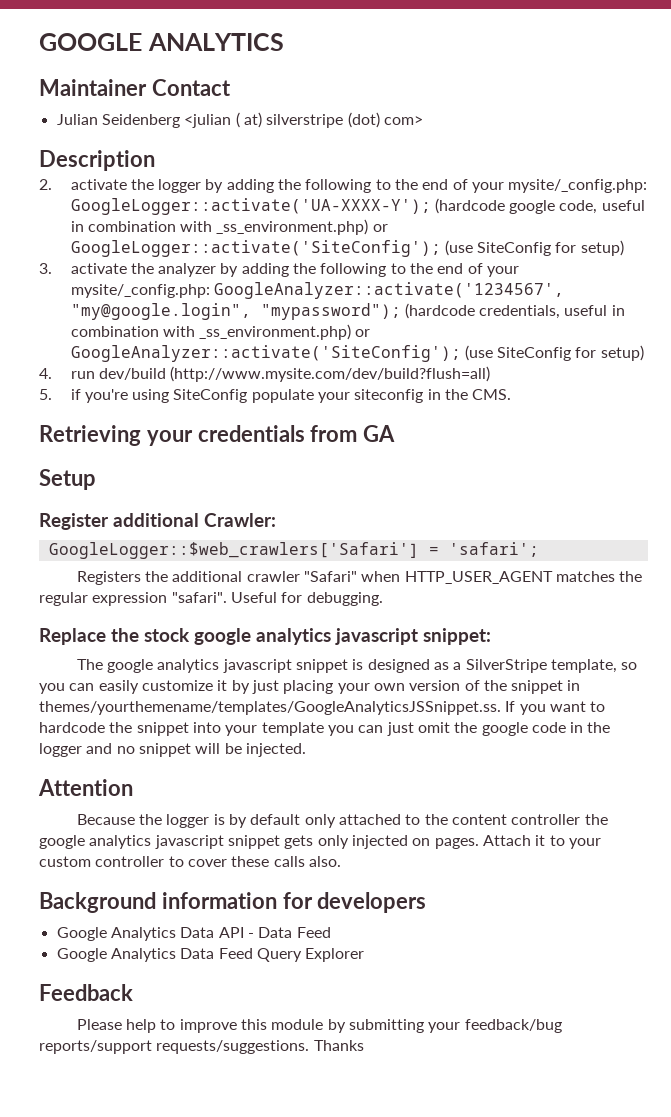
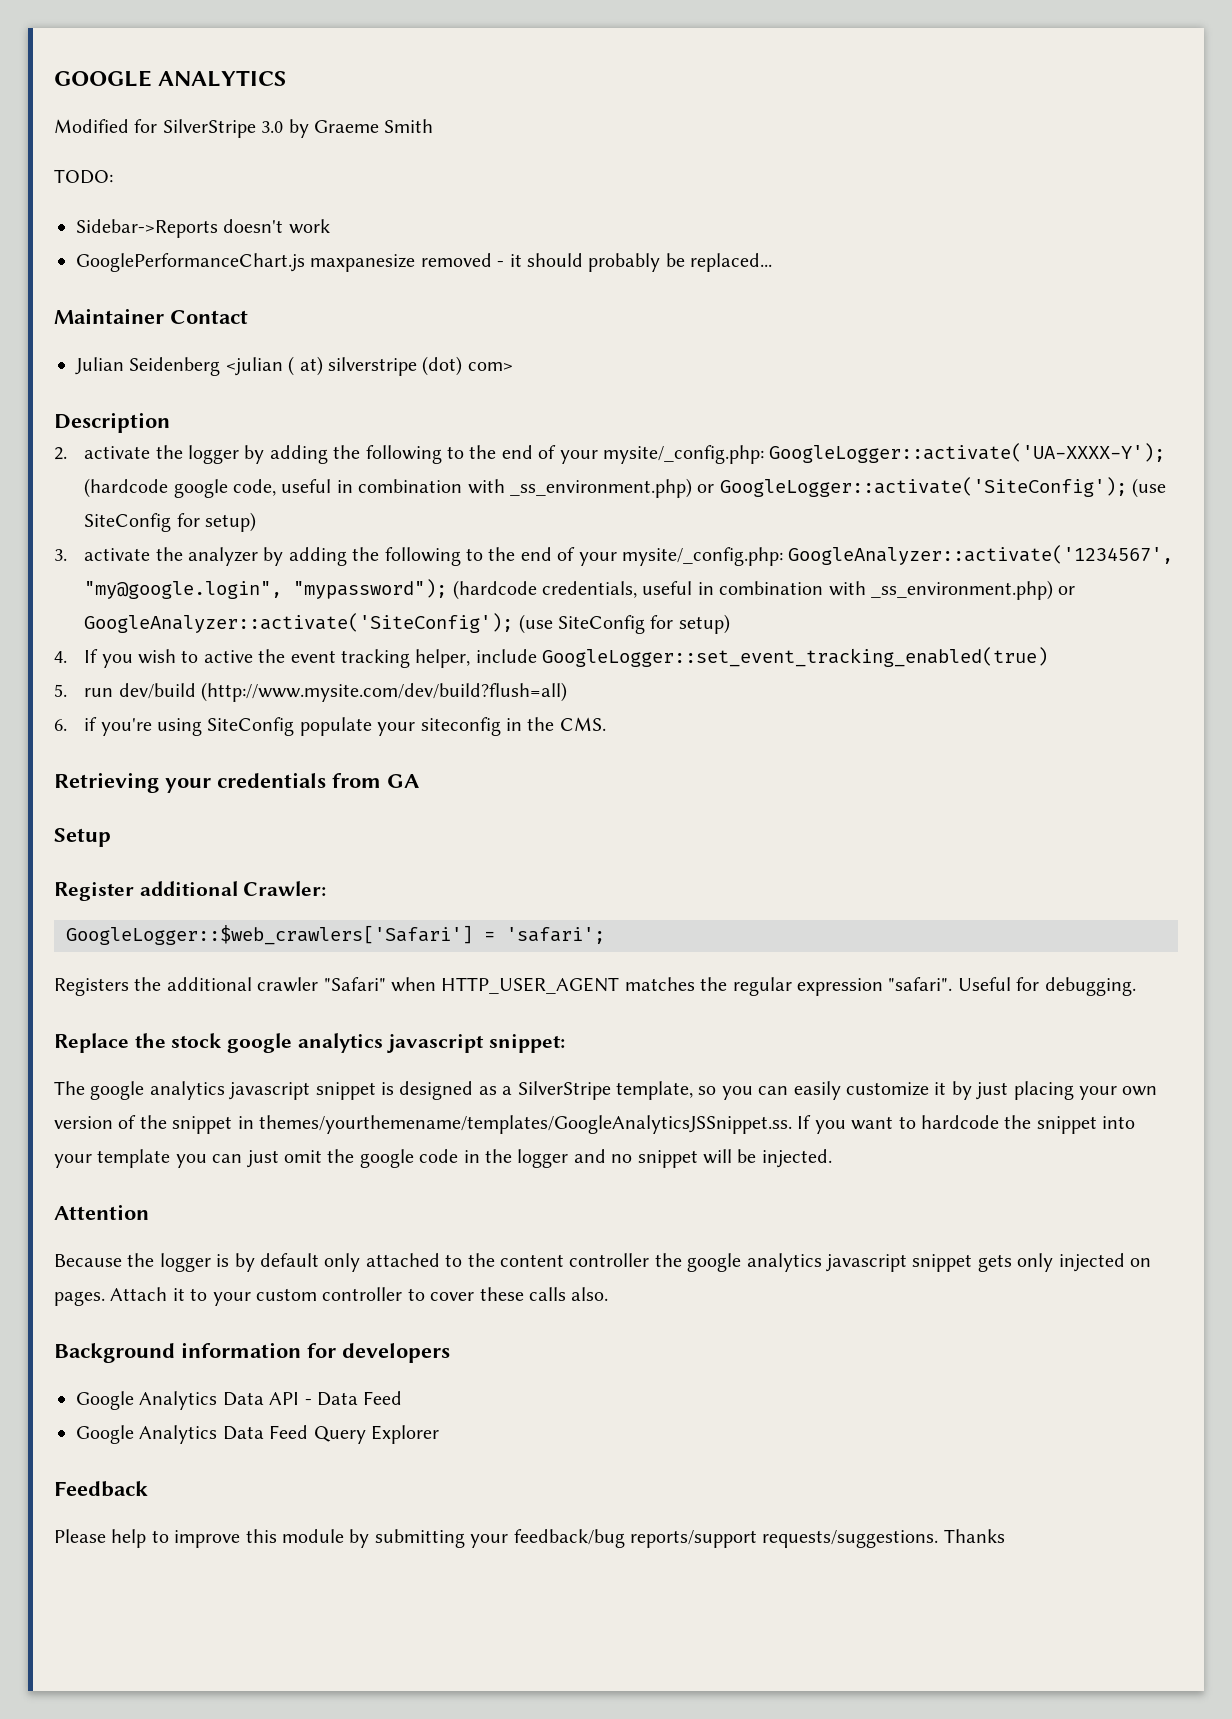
(284, 42) none -> [54,119,434,138] [54,169,113,184] [76,219,330,238] [76,253,773,272] // Modified for SilverStripe 3.0 by Graeme Smith // TODO: // Sidebar->Reports doesn't work // GooglePerformanceChart.js maxpanesize removed - it should probably be replaced...
(52, 373) none -> [84,647,1049,668] [54,684,67,697] If you wish to active the event tracking helper, include GoogleLogger::set_event_tracking_enabled(true) // 5.
[39,389,52,400] 5. -> [54,719,67,731] 6.

